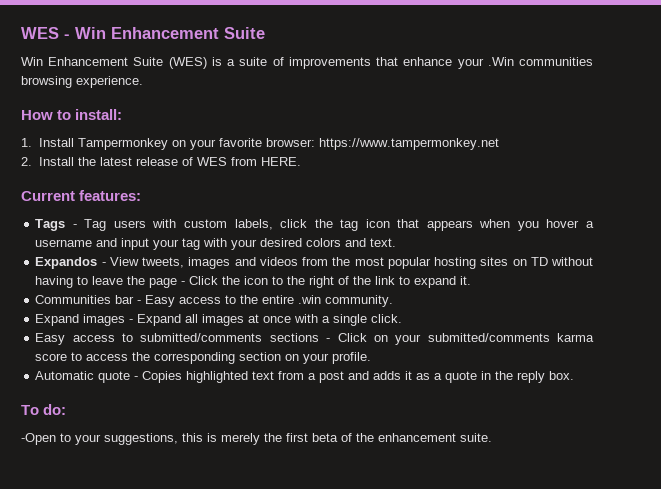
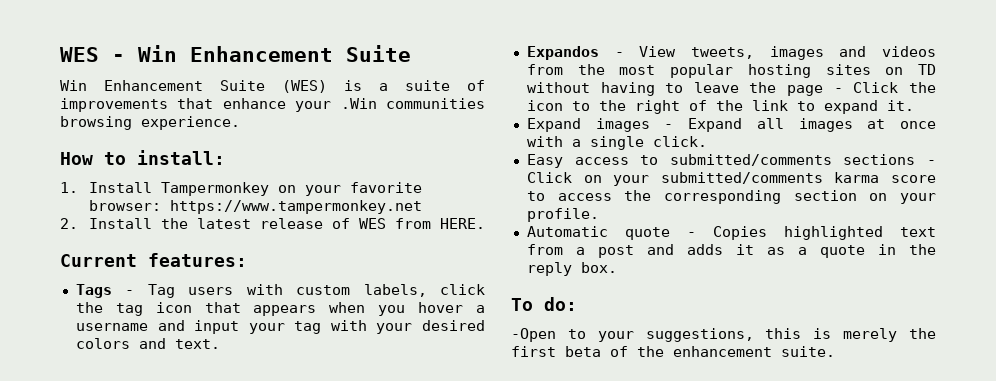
[35,295,394,307] // Communities bar - Easy access to the entire .win community. -> (914, 105) none

